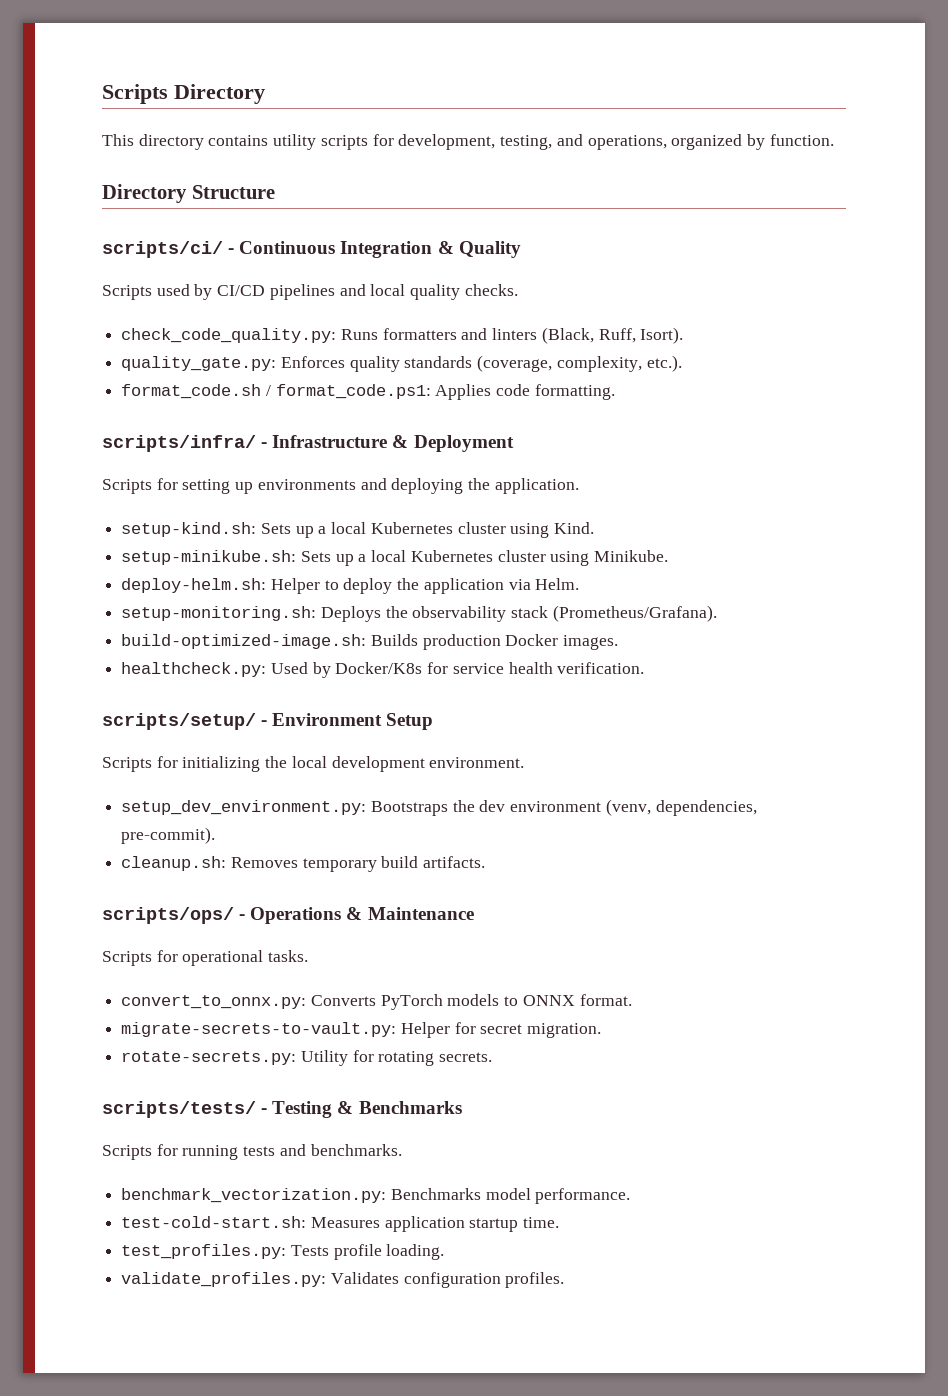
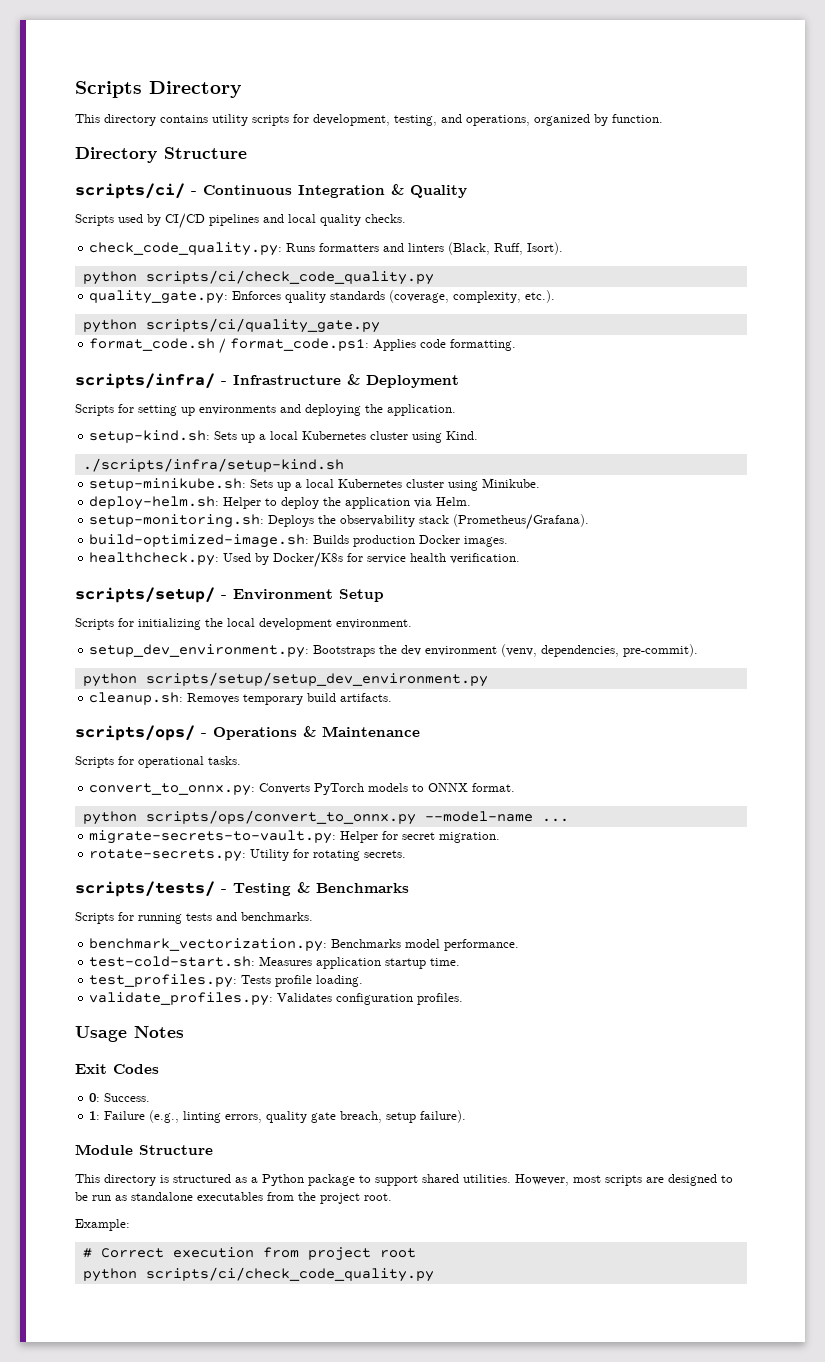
(684, 335) none -> [82,270,434,285] // python scripts/ci/check_code_quality.py
(682, 363) none -> [82,318,380,333] // python scripts/ci/quality_gate.py
(595, 528) none -> [82,458,344,472] // ./scripts/infra/setup-kind.sh
(216, 835) none -> [82,672,488,687] // python scripts/setup/setup_dev_environment.py
(632, 1000) none -> [82,810,569,825] // python scripts/ops/convert_to_onnx.py --model-name ...
(565, 1280) none -> [75,1026,184,1042] [75,1064,159,1074] [89,1093,151,1102] [89,1110,467,1123] [75,1144,213,1155] [75,1174,733,1186] [75,1192,392,1204] [75,1219,130,1231] [82,1247,416,1261] [82,1267,434,1282] // Usage Notes // Exit Codes // 0: Success. // 1: Failure (e.g., linting errors, quality gate breach, setup failure). // Module Structure // This directory is structured as a Python package to support shared utilities. However, most scripts are designed to be run as standalone executables from the project root. // Example: // # Correct execution from project root // python scripts/ci/check_code_quality.py

